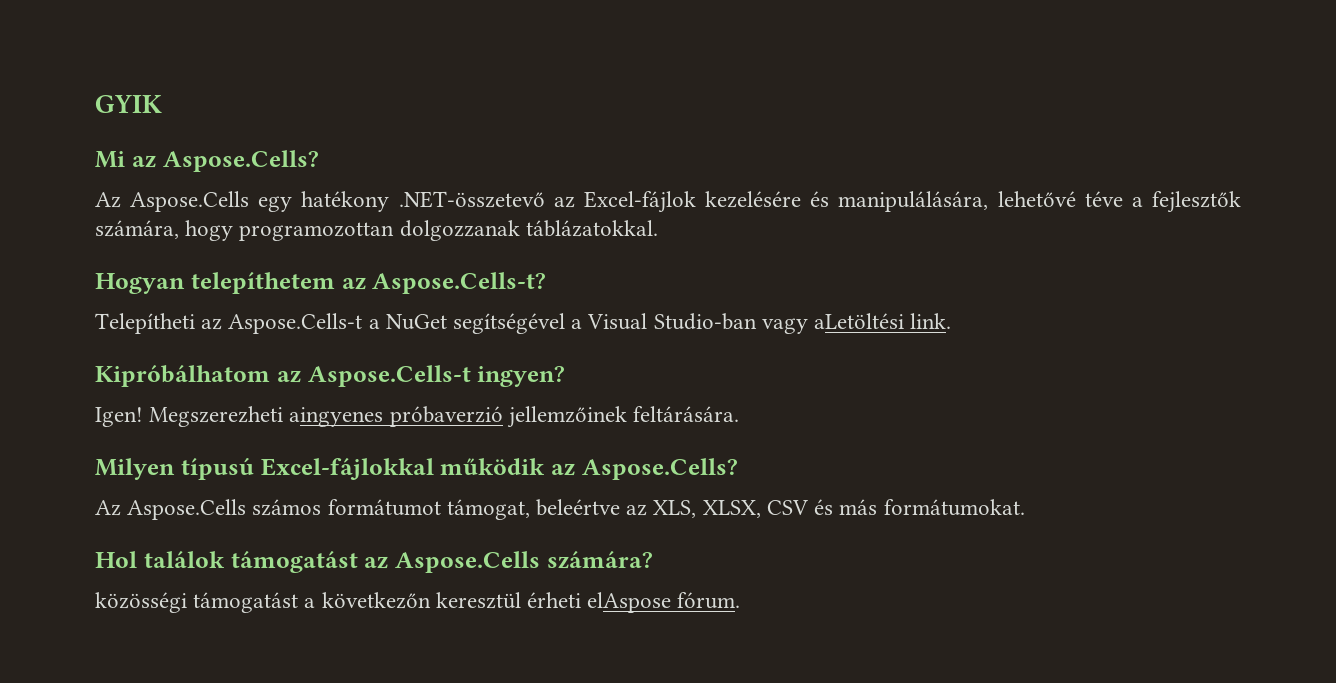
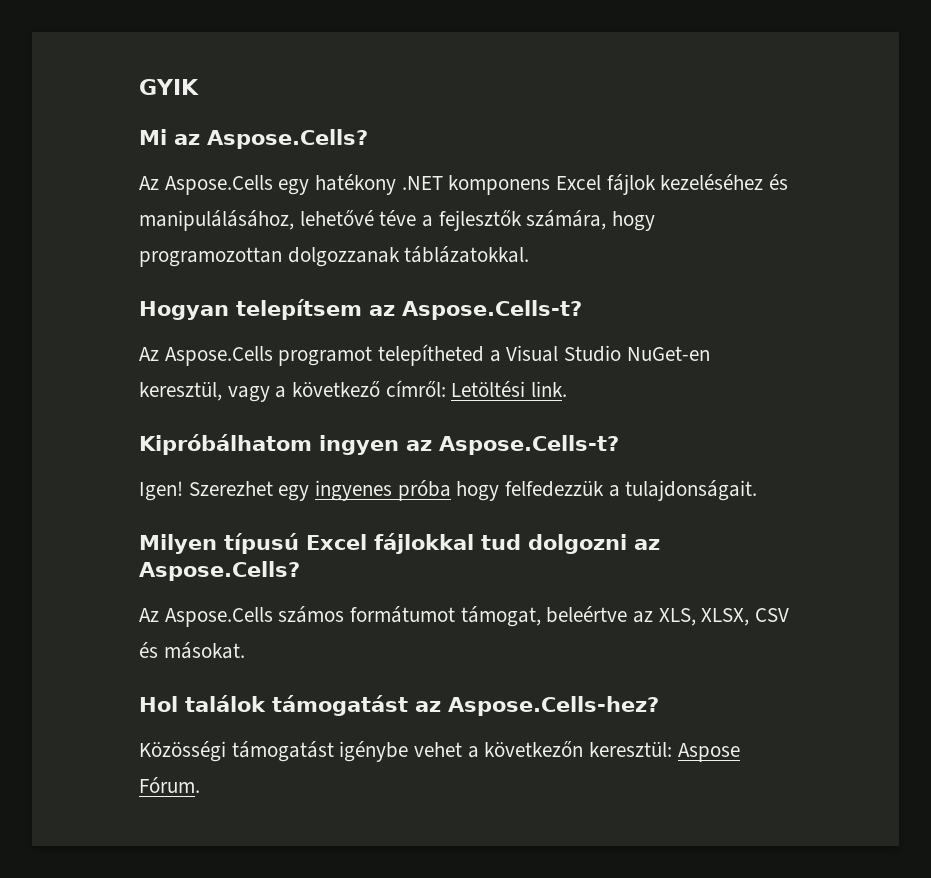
[398,191,989,213] .NET-összetevő az Excel-fájlok kezelésére és manipulálására, -> [401,174,789,195] [139,210,294,231] .NET komponens Excel fájlok kezeléséhez és manipulálásához,
[190,272,547,294] [95,313,952,334] [95,365,566,387] [95,406,740,428] [95,458,546,480] telepíthetem az Aspose.Cells-t? // Telepítheti az Aspose.Cells-t a NuGet segítségével a Visual Studio-ban vagy aLetöltési link. // Kipróbálhatom az Aspose.Cells-t ingyen? // Igen! Megszerezheti aingyenes próbaverzió jellemzőinek feltárására. // Milyen típusú Excel-fájlokkal működik -> [236,299,582,320] [139,344,710,366] [139,380,568,402] [139,434,619,455] [139,480,758,501] [139,533,627,554] telepítsem az Aspose.Cells-t? // Az Aspose.Cells programot telepítheted a Visual Studio NuGet-en keresztül, vagy a következő címről: Letöltési link. // Kipróbálhatom ingyen az Aspose.Cells-t? // Igen! Szerezhet egy ingyenes próba hogy felfedezzük a tulajdonságait. // Milyen típusú Excel fájlokkal tud dolgozni
[839,499,1025,516] más formátumokat. -> [163,642,245,659] másokat.
[395,551,653,573] [95,592,741,613] Aspose.Cells számára? // közösségi támogatást a következőn keresztül érheti elAspose fórum. -> [448,696,659,716] [139,741,740,762] [139,777,200,793] Aspose.Cells-hez? // Közösségi támogatást igénybe vehet a következőn keresztül: Aspose Fórum.

